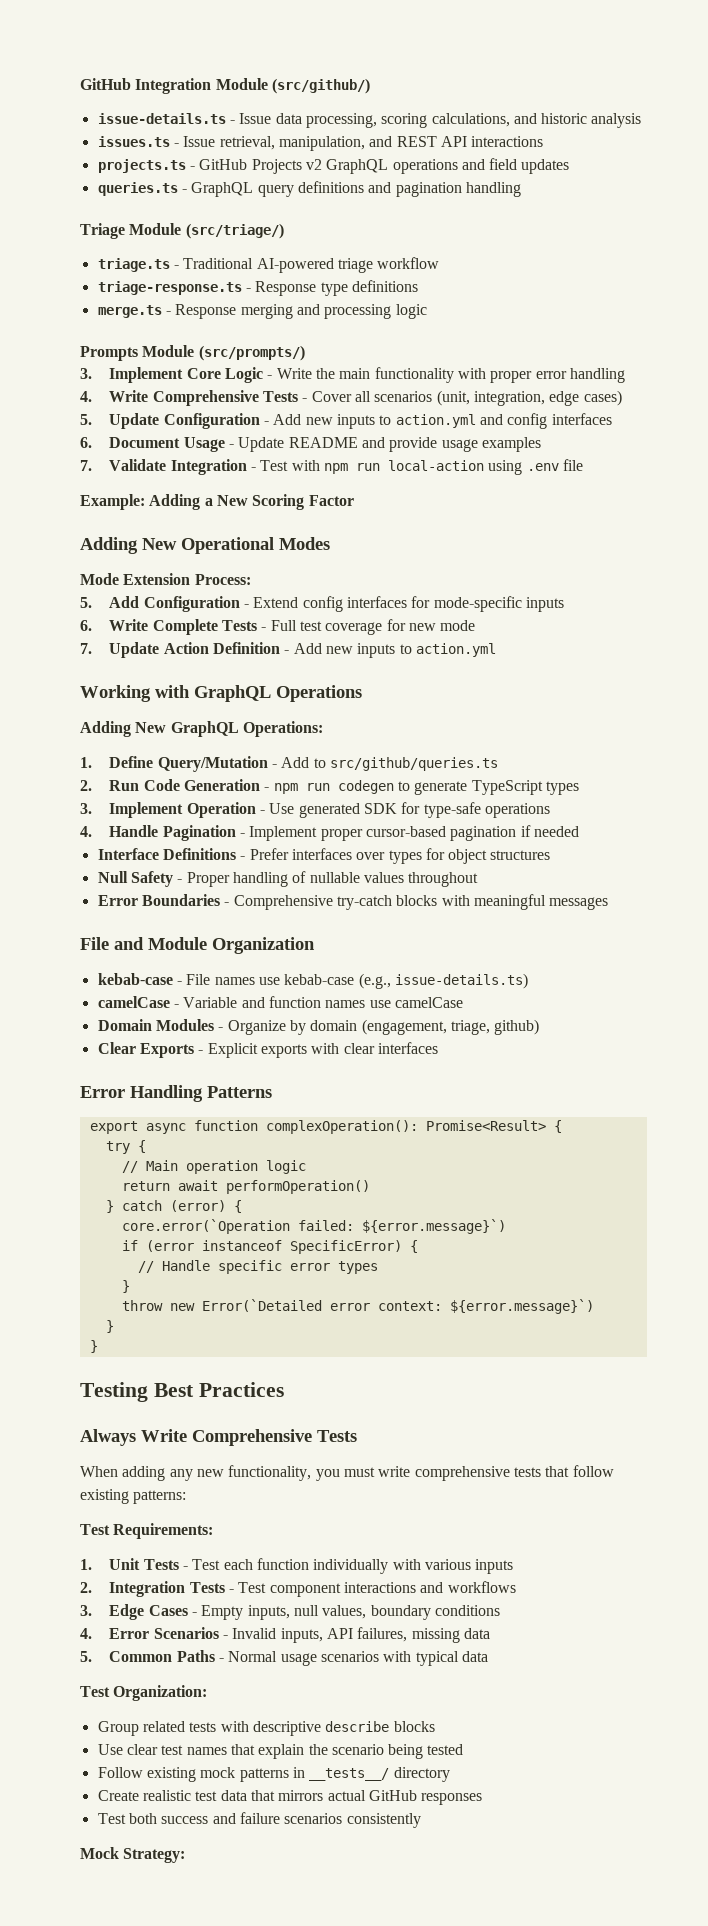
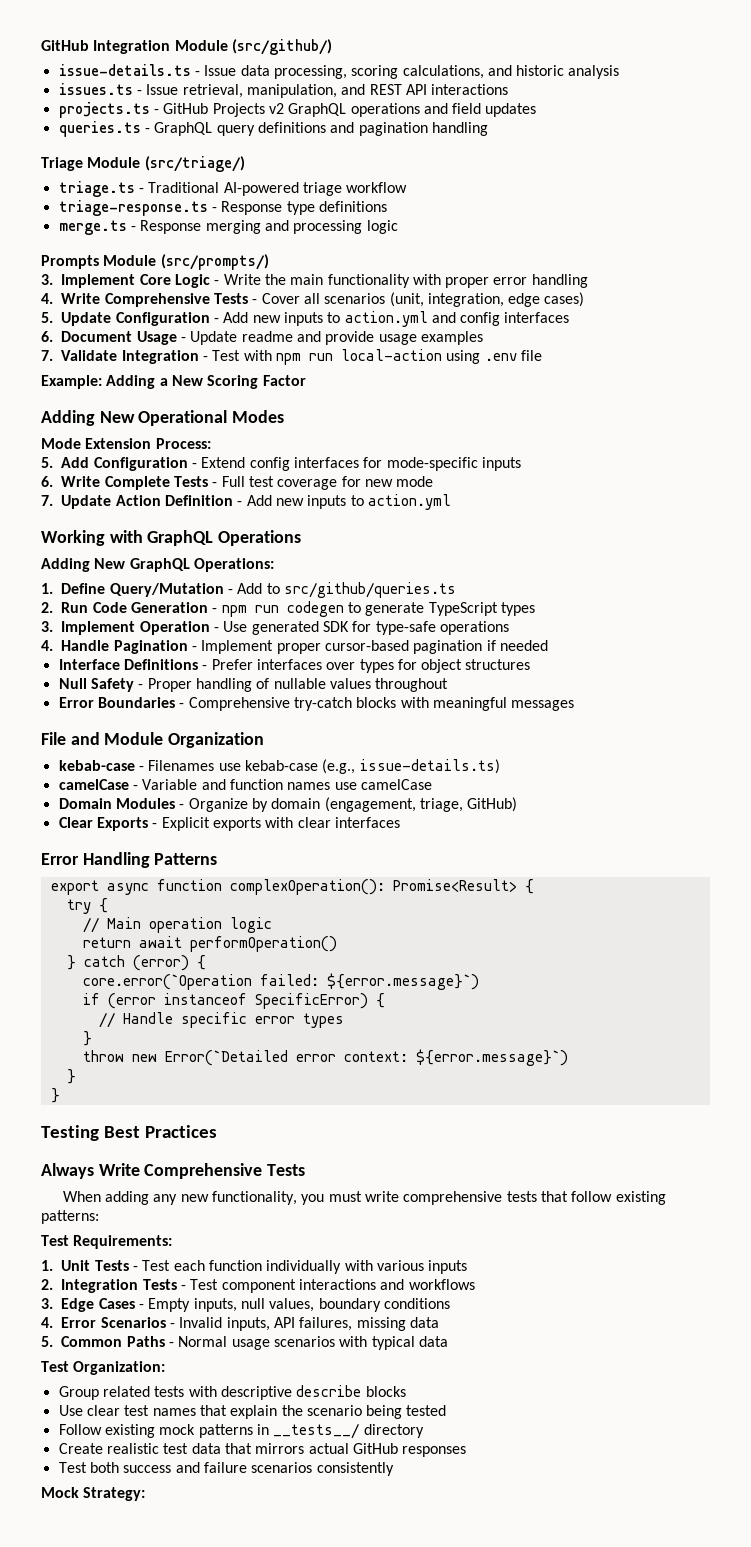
[288,437,358,448] README -> [241,331,293,342] readme
[186,974,255,985] File names -> [148,760,215,771] Filenames
[494,1019,540,1035] github) -> [467,797,518,812] GitHub)

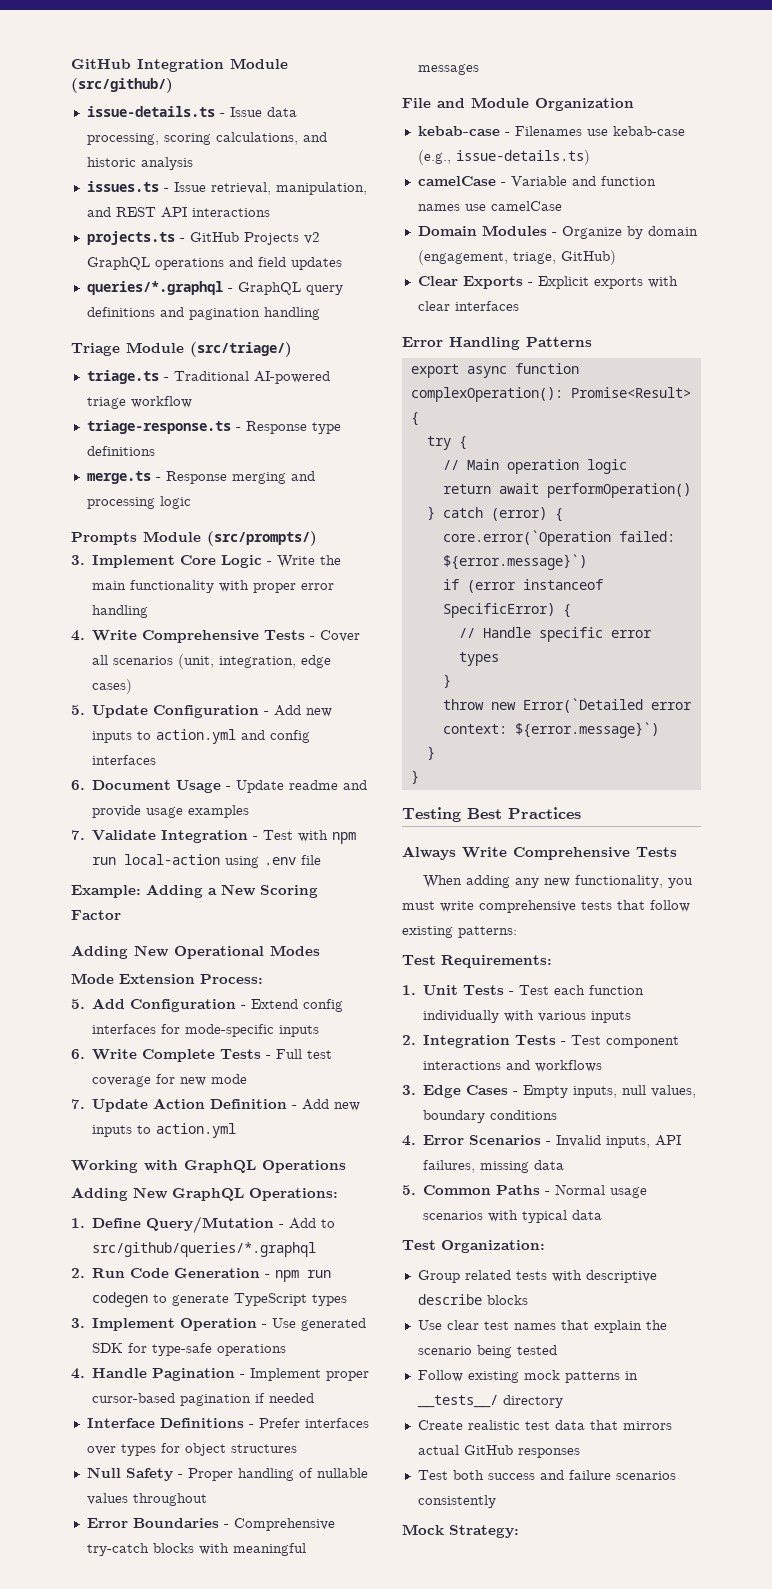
[58,121,141,137] queries.ts -> [86,281,223,295] queries/*.graphql
[283,582,456,598] src/github/queries.ts -> [92,1242,317,1257] src/github/queries/*.graphql

